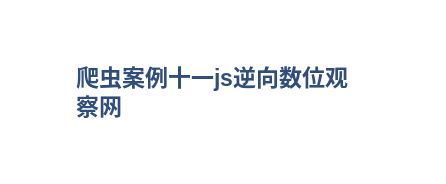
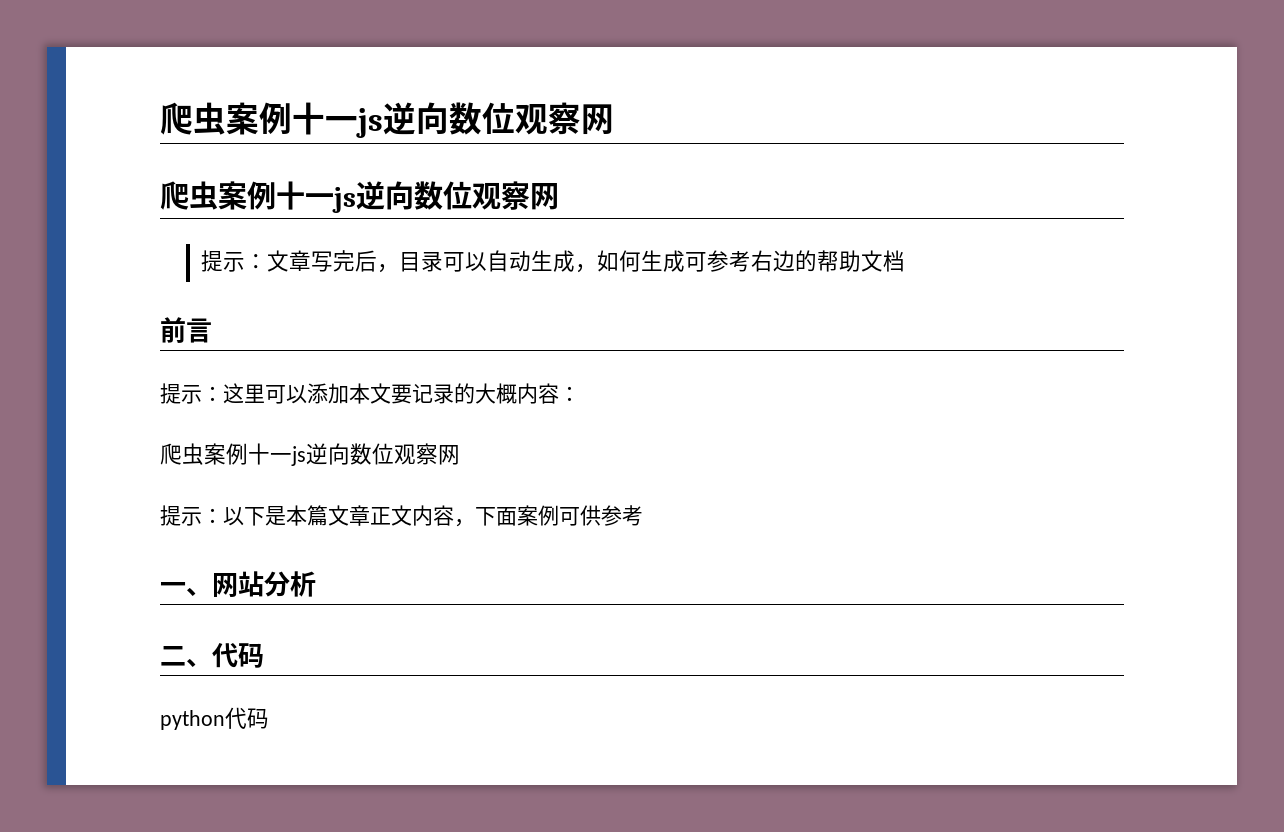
[76,66,348,91] [76,95,122,118] 爬虫案例十一js逆向数位观察网 -> [160,102,614,138] [160,181,559,213] [201,250,906,273] [160,317,212,343] [160,383,580,404] [160,443,460,466] [160,505,643,527] [160,571,316,597] [160,643,264,668] [160,707,269,730] 爬虫案例十一js逆向数位观察网 // 爬虫案例十一js逆向数位观察网 // 提示：文章写完后，目录可以自动生成，如何生成可参考右边的帮助文档 // 前言 // 提示：这里可以添加本文要记录的大概内容： // 爬虫案例十一js逆向数位观察网 // 提示：以下是本篇文章正文内容，下面案例可供参考 // 一、网站分析 // 二、代码 // python代码

